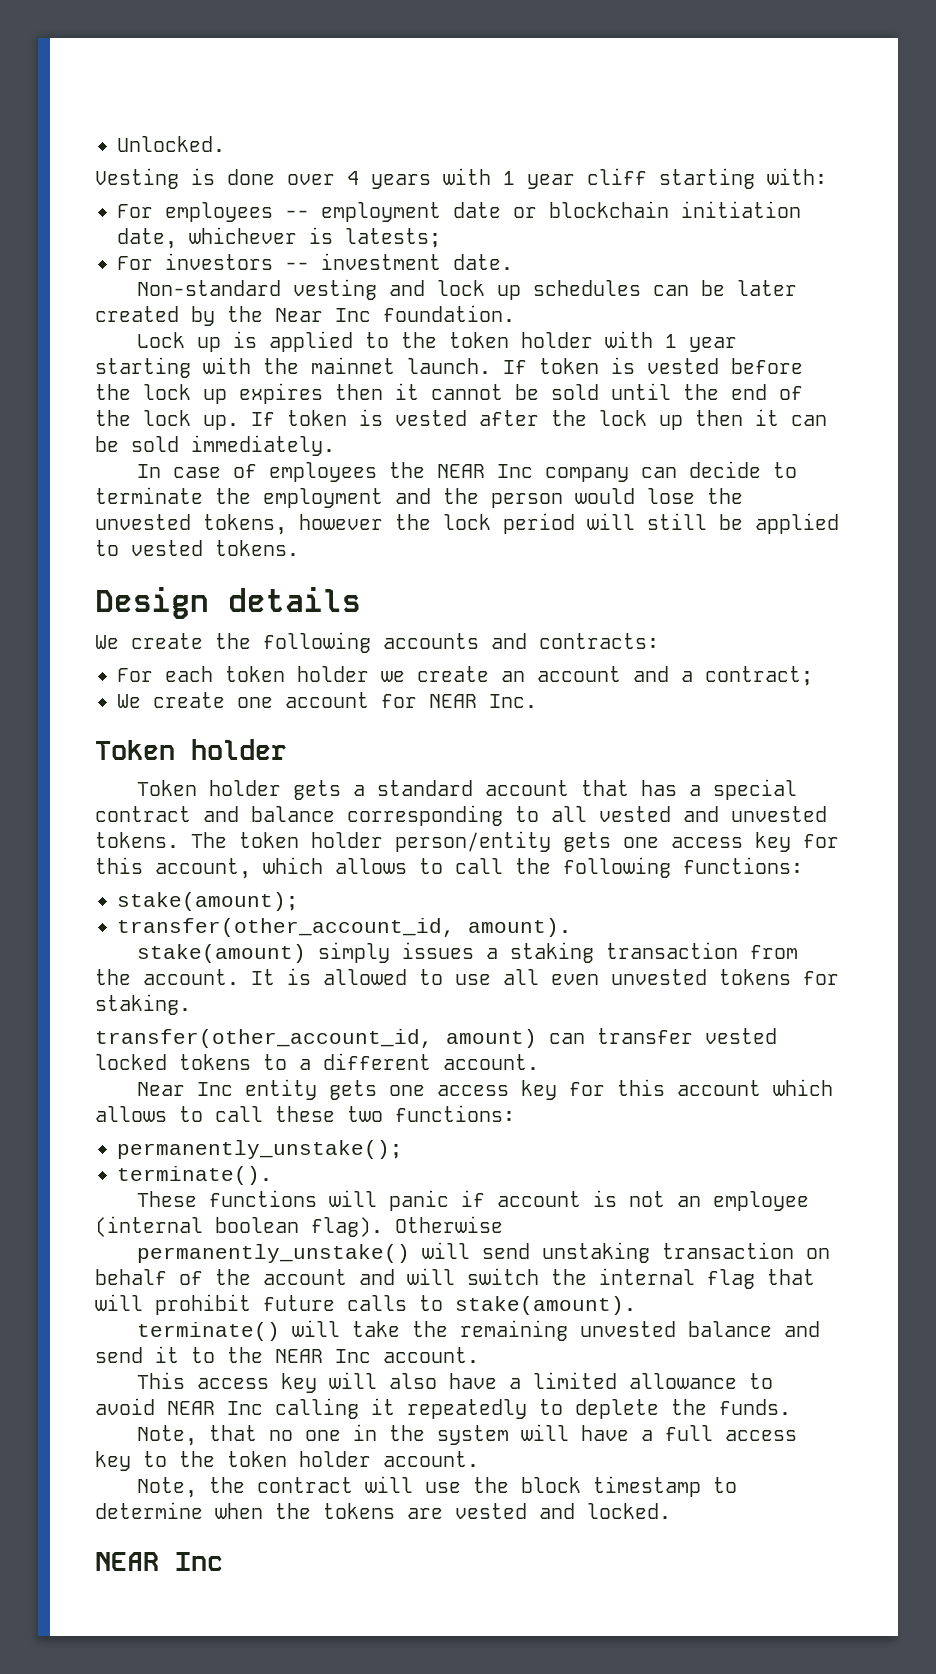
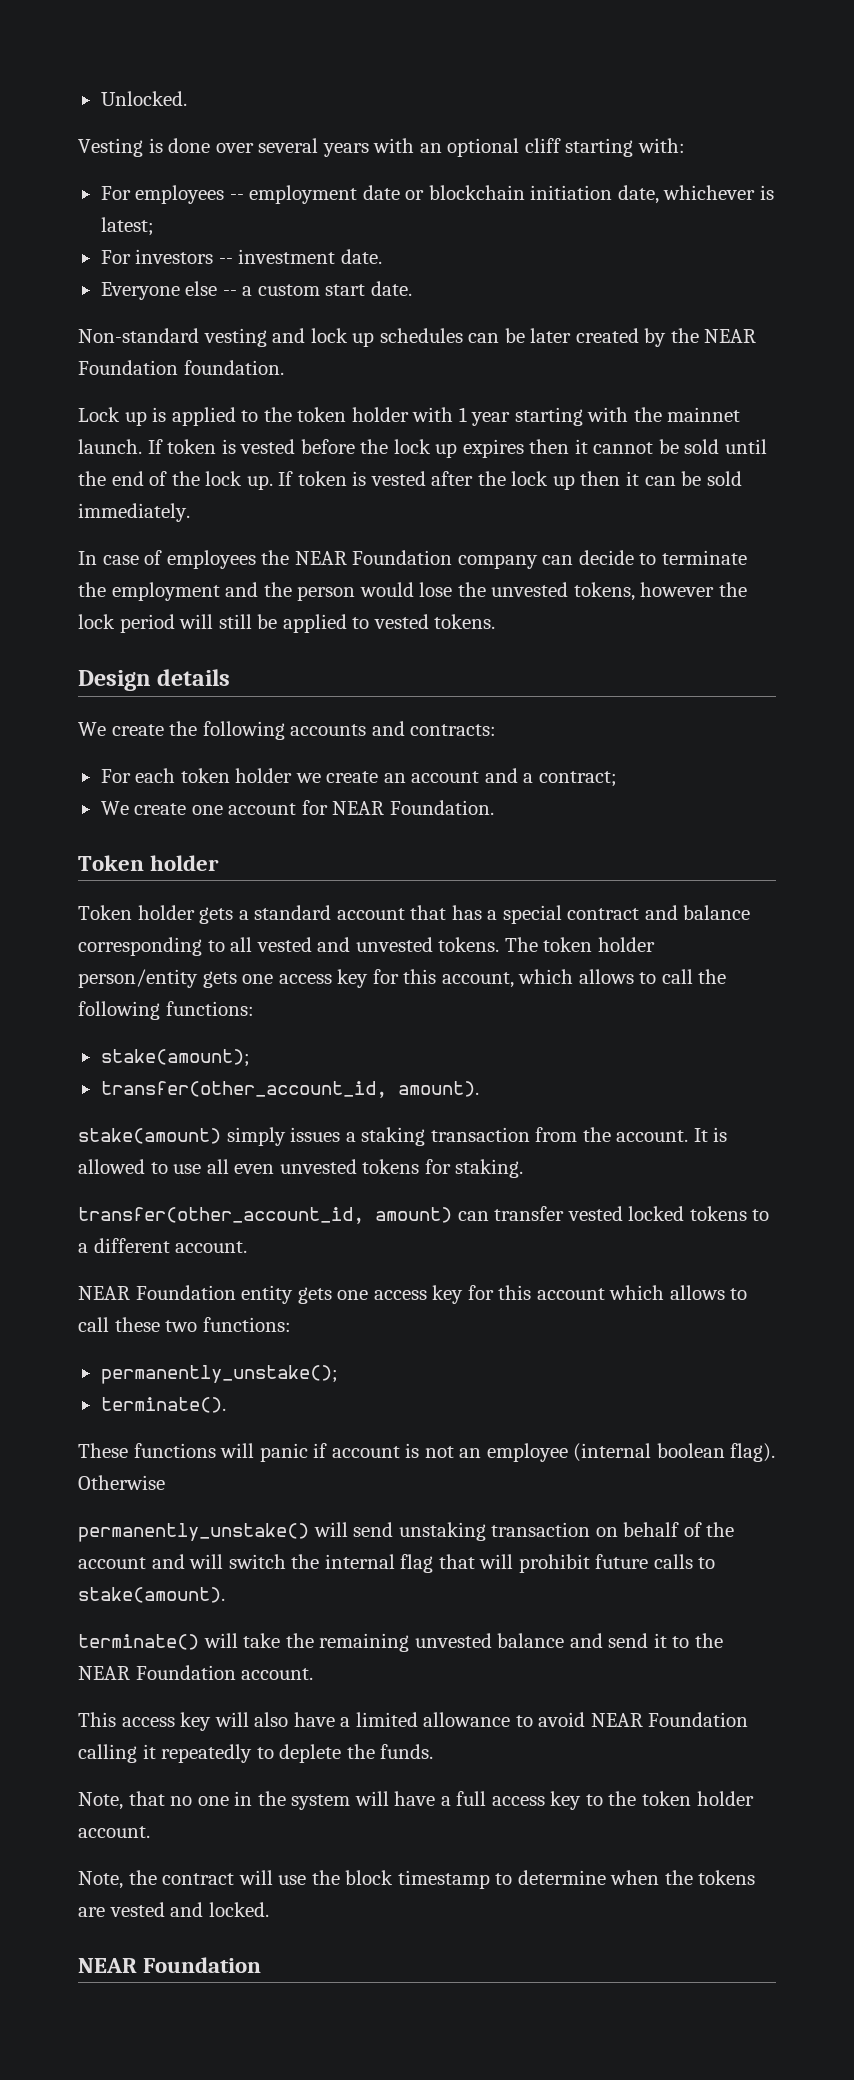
[347,171,359,185] 4 -> [258,138,319,153] several
[503,171,575,189] 1 year -> [419,138,520,157] an optional
[345,228,441,248] latests; -> [100,217,154,236] latest;
(513, 262) none -> [100,281,412,300] // Everyone else -- a custom start date.
[275,308,371,322] Near Inc -> [704,329,757,343] [78,360,178,375] NEAR Foundation
[496,464,533,478] Inc -> [352,550,453,565] Foundation
[489,694,537,708] Inc. -> [389,800,494,815] Foundation.
[136,1082,233,1096] Near Inc -> [78,1285,236,1300] NEAR Foundation
[335,1349,371,1363] Inc -> [135,1665,236,1680] Foundation
[227,1401,263,1415] Inc -> [648,1712,749,1727] Foundation
[175,1552,223,1571] Inc -> [143,1957,262,1973] Foundation

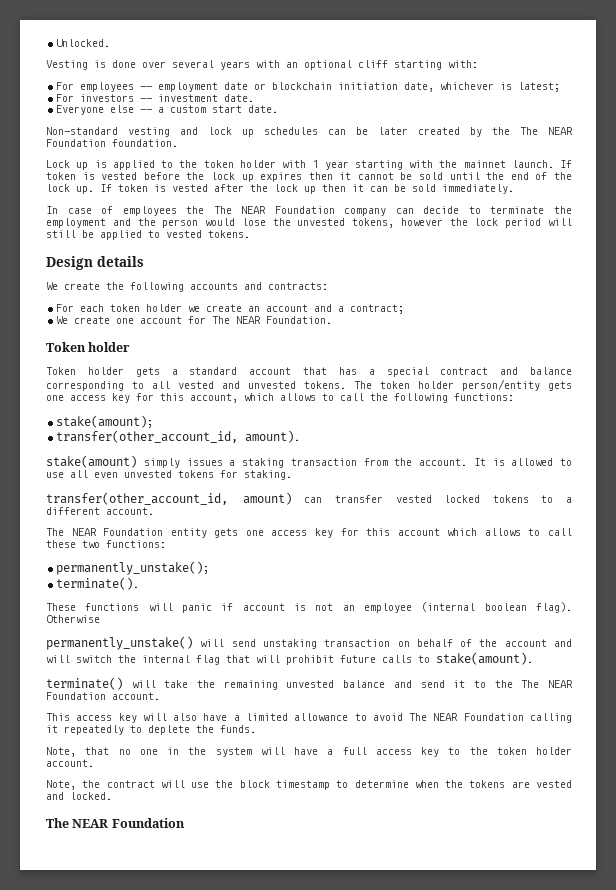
(699, 335) none -> [520,127,538,135] The
(290, 557) none -> [213,206,232,214] The
(328, 807) none -> [211,316,230,324] The
(248, 1247) none -> [46,528,64,536] The
(723, 1640) none -> [521,680,540,688] The
(586, 1719) none -> [409,713,428,721] The
(269, 1909) none -> [46,818,69,828] The

